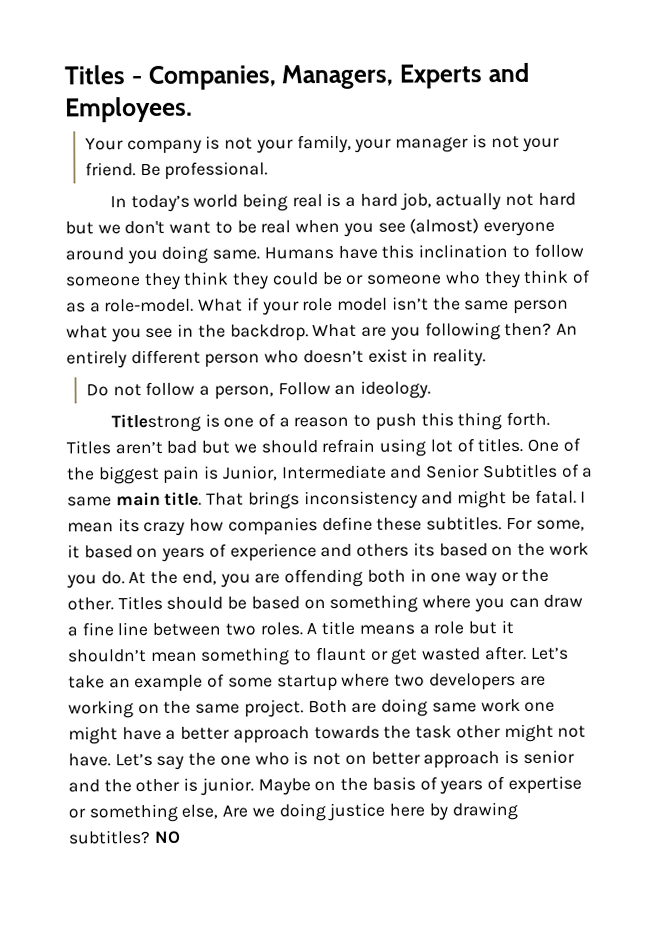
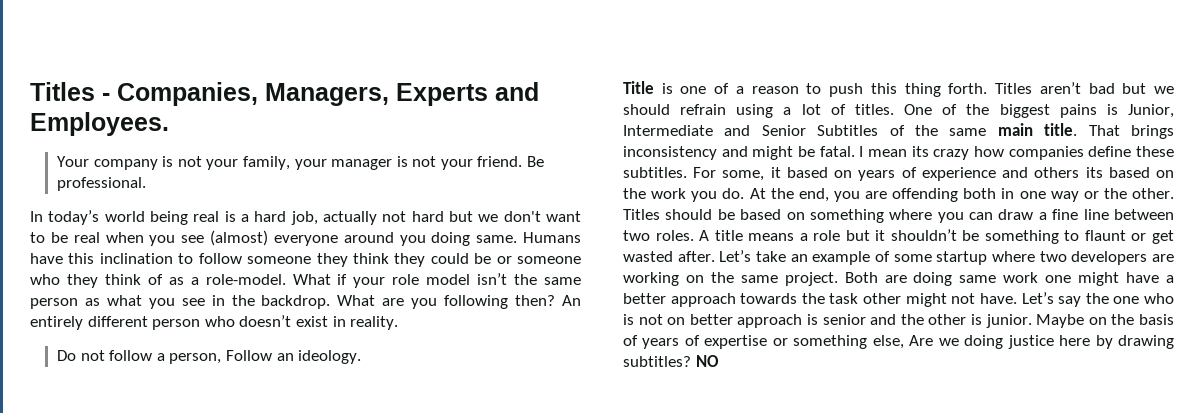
(569, 307) none -> [84,298,100,306] as
[110,413,201,433] Titlestrong -> [623,81,654,94] Title
(427, 447) none -> [783,107,792,115] a
[162,465,201,484] pain -> [1059,104,1097,118] pains
[582,467,594,478] a -> [915,125,938,136] the
[150,651,198,662] mean -> [962,230,980,241] be

